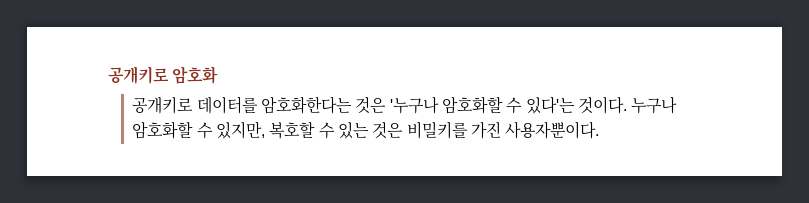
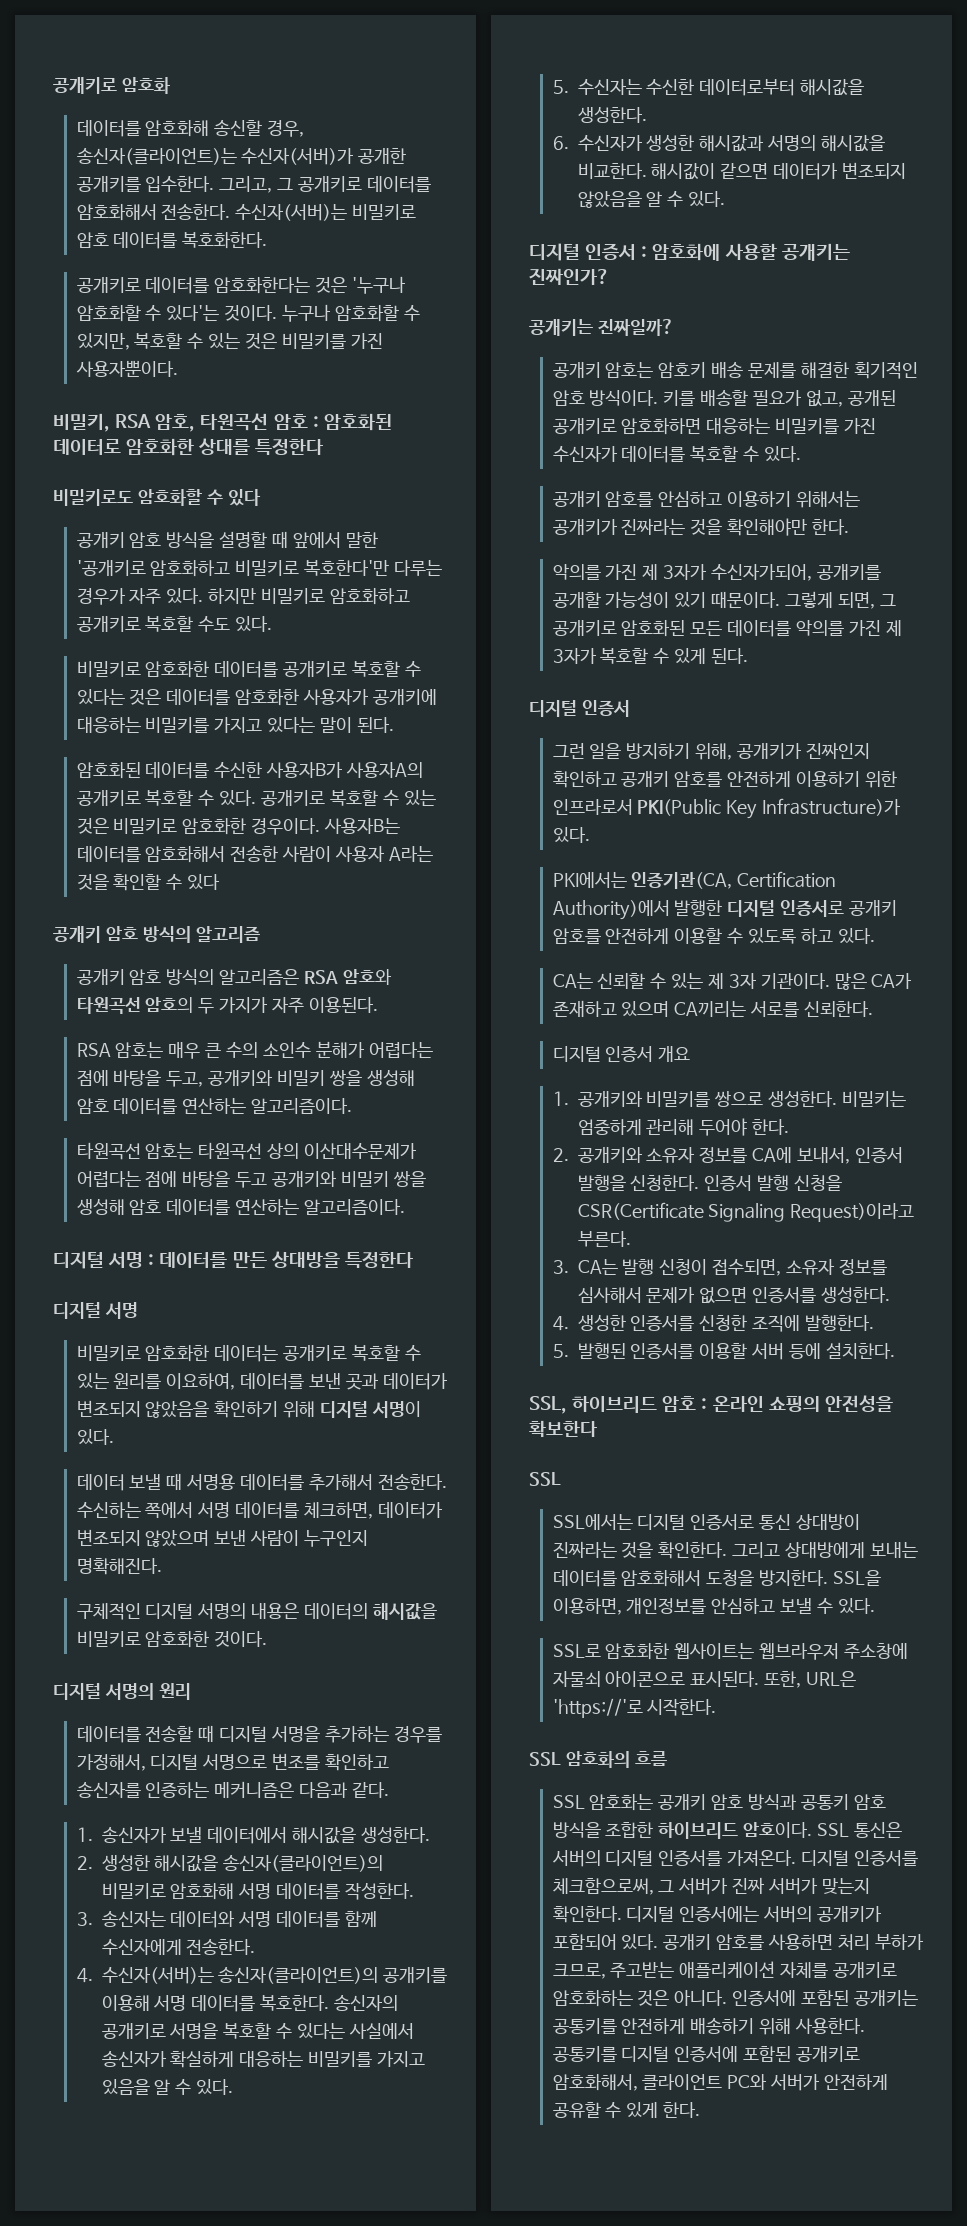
(219, 75) none -> [76,119,305,137] [76,148,407,165] [76,176,431,193] [76,203,417,221] [76,231,268,249] // 데이터를 암호화해 송신할 경우, 송신자(클라이언트)는 수신자(서버)가 공개한 공개키를 입수한다. 그리고, 그 공개키로 데이터를 암호화해서 전송한다. 수신자(서버)는 비밀키로 암호 데이터를 복호화한다.
(600, 130) none -> [53,413,392,432] [53,438,324,456] [53,489,261,506] [76,531,378,548] [76,559,442,577] [76,587,410,605] [76,616,273,632] [76,660,421,678] [76,688,437,706] [76,717,394,733] [76,761,423,779] [76,790,436,806] [76,817,400,835] [76,845,433,863] [76,874,221,891] [53,926,260,943] [76,969,392,985] [76,997,378,1014] [76,1041,433,1059] [76,1069,415,1087] [76,1098,353,1115] [76,1142,417,1160] [76,1170,426,1188] [76,1199,405,1216] [53,1251,413,1269] [53,1302,138,1319] [76,1344,421,1362] [76,1373,448,1390] [76,1400,421,1418] [76,1429,114,1445] [76,1473,447,1491] [76,1502,443,1519] [76,1529,368,1547] [76,1558,162,1575] [76,1603,437,1620] [76,1630,268,1648] [53,1683,191,1700] [76,1725,442,1743] [76,1753,389,1771] [76,1781,389,1798] [76,1827,430,1844] [76,1855,384,1872] [101,1882,414,1900] [76,1911,377,1928] [101,1939,256,1955] [76,1967,448,1984] [101,1995,398,2012] [101,2023,414,2039] [101,2051,425,2068] [101,2079,234,2095] [552,79,865,96] [577,107,647,123] [552,135,885,152] [577,162,906,180] [577,191,726,208] [529,243,850,261] [529,268,610,285] [529,319,674,336] [552,362,918,379] [552,390,896,407] [552,417,876,435] [552,446,801,463] [552,491,860,508] [552,518,849,536] [552,564,881,581] [552,591,896,609] [552,619,902,637] [552,648,748,664] [529,700,630,717] [552,742,870,760] [552,771,897,788] [552,798,902,819] [552,827,590,843] [552,871,837,889] [552,900,897,920] [552,928,875,944] [552,973,913,990] [552,1000,873,1017] [552,1046,691,1062] [552,1091,906,1107] [577,1118,790,1136] [552,1147,903,1164] [577,1175,842,1191] [577,1202,915,1222] [577,1231,631,1247] [552,1259,887,1276] [577,1287,890,1304] [552,1315,874,1332] [552,1342,895,1360] [529,1395,893,1414] [529,1420,597,1438] [529,1472,561,1486] [552,1514,860,1530] [552,1541,918,1559] [552,1569,881,1587] [552,1598,875,1615] [552,1642,908,1660] [552,1671,856,1688] [552,1698,717,1718] [529,1751,667,1768] [552,1793,886,1811] [552,1822,902,1839] [551,1850,918,1867] [552,1877,870,1895] [552,1906,882,1923] [552,1934,924,1950] [552,1961,897,1979] [552,1989,918,2007] [552,2018,865,2035] [552,2046,860,2062] [552,2073,888,2091] [552,2102,701,2118] // 비밀키, RSA 암호, 타원곡선 암호 : 암호화된 데이터로 암호화한 상대를 특정한다 // 비밀키로도 암호화할 수 있다 // 공개키 암호 방식을 설명할 때 앞에서 말한 '공개키로 암호화하고 비밀키로 복호한다'만 다루는 경우가 자주 있다. 하지만 비밀키로 암호화하고 공개키로 복호할 수도 있다. // 비밀키로 암호화한 데이터를 공개키로 복호할 수 있다는 것은 데이터를 암호화한 사용자가 공개키에 대응하는 비밀키를 가지고 있다는 말이 된다. // 암호화된 데이터를 수신한 사용자B가 사용자A의 공개키로 복호할 수 있다. 공개키로 복호할 수 있는 것은 비밀키로 암호화한 경우이다. 사용자B는 데이터를 암호화해서 전송한 사람이 사용자 A라는 것을 확인할 수 있다 // 공개키 암호 방식의 알고리즘 // 공개키 암호 방식의 알고리즘은 RSA 암호와 타원곡선 암호의 두 가지가 자주 이용된다. // RSA 암호는 매우 큰 수의 소인수 분해가 어렵다는 점에 바탕을 두고, 공개키와 비밀키 쌍을 생성해 암호 데이터를 연산하는 알고리즘이다. // 타원곡선 암호는 타원곡선 상의 이산대수문제가 어렵다는 점에 바탕을 두고 공개키와 비밀키 쌍을 생성해 암호 데이터를 연산하는 알고리즘이다. // 디지털 서명 : 데이터를 만든 상대방을 특정한다 // 디지털 서명 // 비밀키로 암호화한 데이터는 공개키로 복호할 수 있는 원리를 이요하여, 데이터를 보낸 곳과 데이터가 변조되지 않았음을 확인하기 위해 디지털 서명이 있다. // 데이터 보낼 때 서명용 데이터를 추가해서 전송한다. 수신하는 쪽에서 서명 데이터를 체크하면, 데이터가 변조되지 않았으며 보낸 사람이 누구인지 명확해진다. // 구체적인 디지털 서명의 내용은 데이터의 해시값을 비밀키로 암호화한 것이다. // 디지털 서명의 원리 // 데이터를 전송할 때 디지털 서명을 추가하는 경우를 가정해서, 디지털 서명으로 변조를 확인하고 송신자를 인증하는 메커니즘은 다음과 같다. // 1. 송신자가 보낼 데이터에서 해시값을 생성한다. // 2. 생성한 해시값을 송신자(클라이언트)의 비밀키로 암호화해 서명 데이터를 작성한다. // 3. 송신자는 데이터와 서명 데이터를 함께 수신자에게 전송한다. // 4. 수신자(서버)는 송신자(클라이언트)의 공개키를 이용해 서명 데이터를 복호한다. 송신자의 공개키로 서명을 복호할 수 있다는 사실에서 송신자가 확실하게 대응하는 비밀키를 가지고 있음을 알 수 있다. // 5. 수신자는 수신한 데이터로부터 해시값을 생성한다. // 6. 수신자가 생성한 해시값과 서명의 해시값을 비교한다. 해시값이 같으면 데이터가 변조되지 않았음을 알 수 있다. // 디지털 인증서 : 암호화에 사용할 공개키는 진짜인가? // 공개키는 진짜일까? // 공개키 암호는 암호키 배송 문제를 해결한 획기적인 암호 방식이다. 키를 배송할 필요가 없고, 공개된 공개키로 암호화하면 대응하는 비밀키를 가진 수신자가 데이터를 복호할 수 있다. // 공개키 암호를 안심하고 이용하기 위해서는 공개키가 진짜라는 것을 확인해야만 한다. // 악의를 가진 제 3자가 수신자가되어, 공개키를 공개할 가능성이 있기 때문이다. 그렇게 되면, 그 공개키로 암호화된 모든 데이터를 악의를 가진 제 3자가 복호할 수 있게 된다. // 디지털 인증서 // 그런 일을 방지하기 위해, 공개키가 진짜인지 확인하고 공개키 암호를 안전하게 이용하기 위한 인프라로서 PKI(Public Key Infrastructure)가 있다. // PKI에서는 인증기관(CA, Certification Authority)에서 발행한 디지털 인증서로 공개키 암호를 안전하게 이용할 수 있도록 하고 있다. // CA는 신뢰할 수 있는 제 3자 기관이다. 많은 CA가 존재하고 있으며 CA끼리는 서로를 신뢰한다. // 디지털 인증서 개요 // 1. 공개키와 비밀키를 쌍으로 생성한다. 비밀키는 엄중하게 관리해 두어야 한다. // 2. 공개키와 소유자 정보를 CA에 보내서, 인증서 발행을 신청한다. 인증서 발행 신청을 CSR(Certificate Signaling Request)이라고 부른다. // 3. CA는 발행 신청이 접수되면, 소유자 정보를 심사해서 문제가 없으면 인증서를 생성한다. // 4. 생성한 인증서를 신청한 조직에 발행한다. // 5. 발행된 인증서를 이용할 서버 등에 설치한다. // SSL, 하이브리드 암호 : 온라인 쇼핑의 안전성을 확보한다 // SSL // SSL에서는 디지털 인증서로 통신 상대방이 진짜라는 것을 확인한다. 그리고 상대방에게 보내는 데이터를 암호화해서 도청을 방지한다. SSL을 이용하면, 개인정보를 안심하고 보낼 수 있다. // SSL로 암호화한 웹사이트는 웹브라우저 주소창에 자물쇠 아이콘으로 표시된다. 또한, URL은 'https://'로 시작한다. // SSL 암호화의 흐름 // SSL 암호화는 공개키 암호 방식과 공통키 암호 방식을 조합한 하이브리드 암호이다. SSL 통신은 서버의 디지털 인증서를 가져온다. 디지털 인증서를 체크함으로써, 그 서버가 진짜 서버가 맞는지 확인한다. 디지털 인증서에는 서버의 공개키가 포함되어 있다. 공개키 암호를 사용하면 처리 부하가 크므로, 주고받는 애플리케이션 자체를 공개키로 암호화하는 것은 아니다. 인증서에 포함된 공개키는 공통키를 안전하게 배송하기 위해 사용한다. 공통키를 디지털 인증서에 포함된 공개키로 암호화해서, 클라이언트 PC와 서버가 안전하게 공유할 수 있게 한다.

